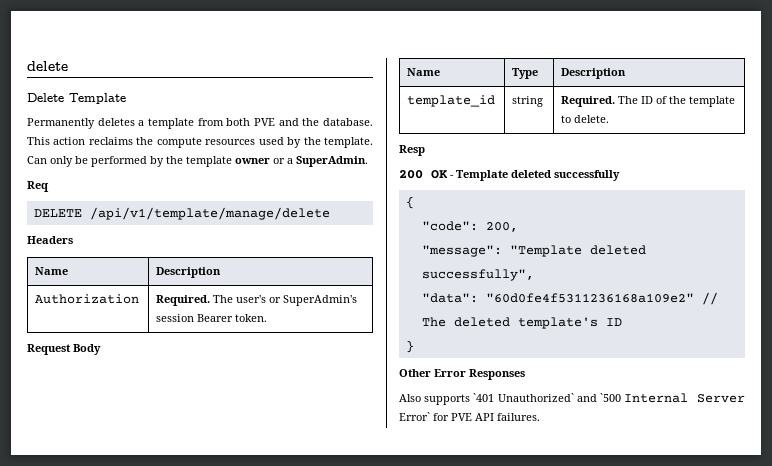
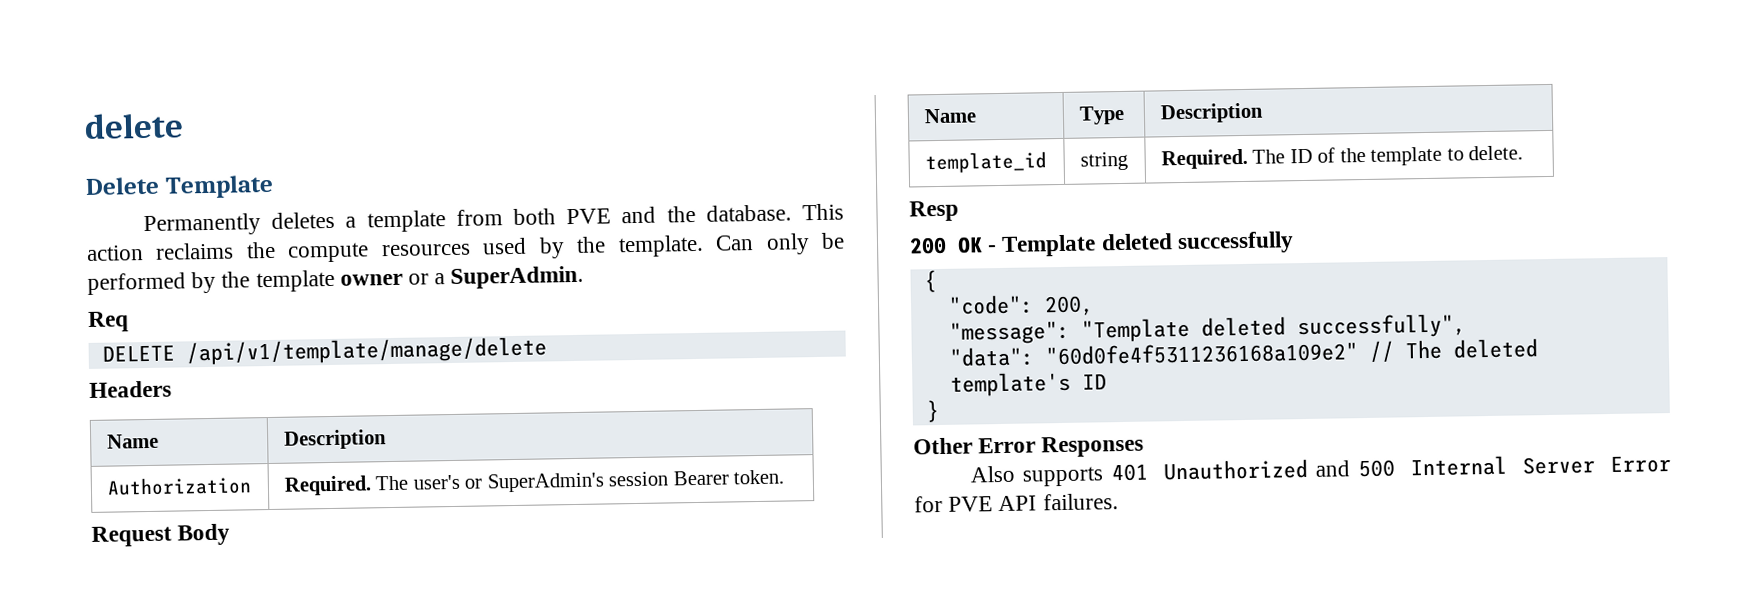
[473,393,622,402] `401 Unauthorized` and `500 -> [1110,458,1395,482] 401 Unauthorized and 500
[399,412,430,421] Error` -> [1610,455,1671,473] Error

